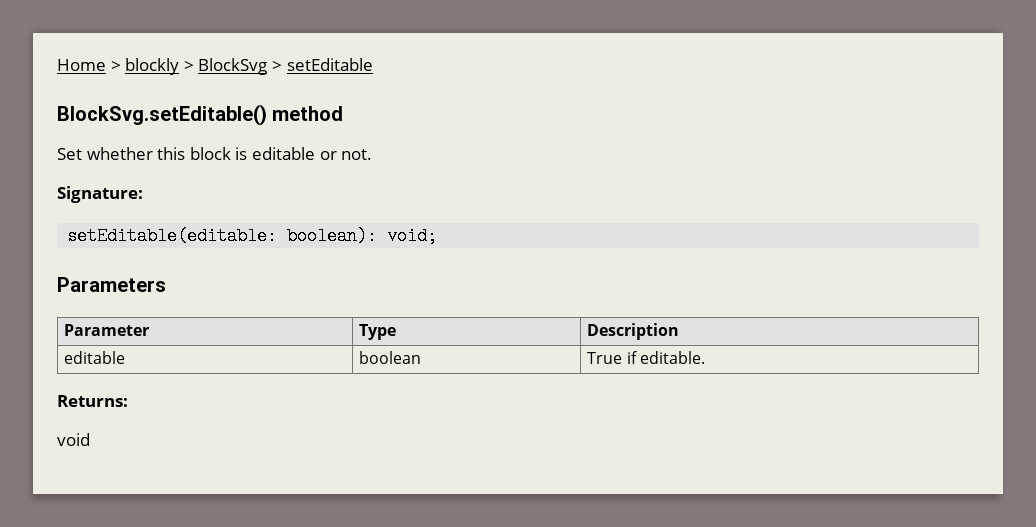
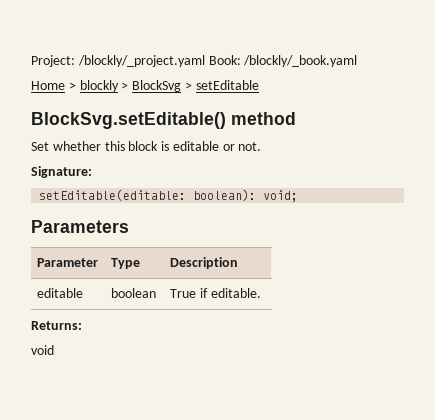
(57, 65) none -> [31,55,358,67] Project: /blockly/_project.yaml Book: /blockly/_book.yaml //

